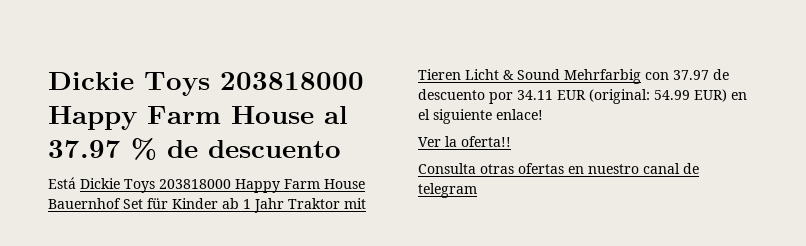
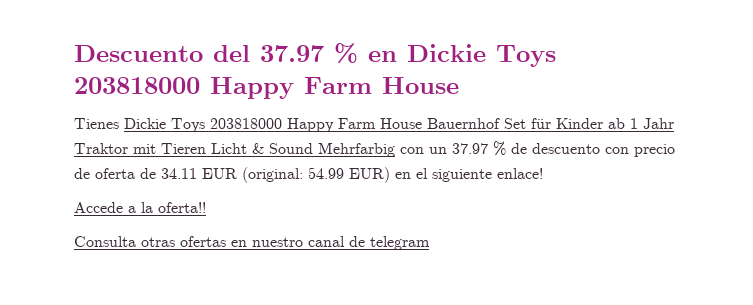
[48,72,364,96] [48,106,348,130] [48,138,341,160] [48,177,76,189] Dickie Toys 203818000 Happy Farm House al 37.97 % de descuento // Está -> [74,43,556,67] [74,77,459,99] [74,118,119,129] Descuento del 37.97 % en Dickie Toys 203818000 Happy Farm House // Tienes
[673,69,729,80] [418,89,513,104] 37.97 de descuento por -> [429,141,675,157] [74,168,156,179] un 37.97 % de descuento con precio de oferta de
[418,137,441,147] Ver -> [74,202,136,213] Accede a

